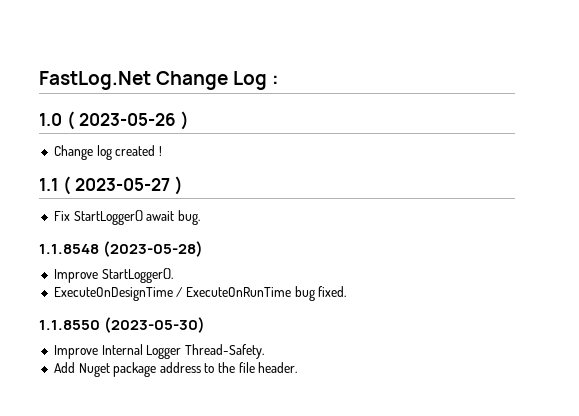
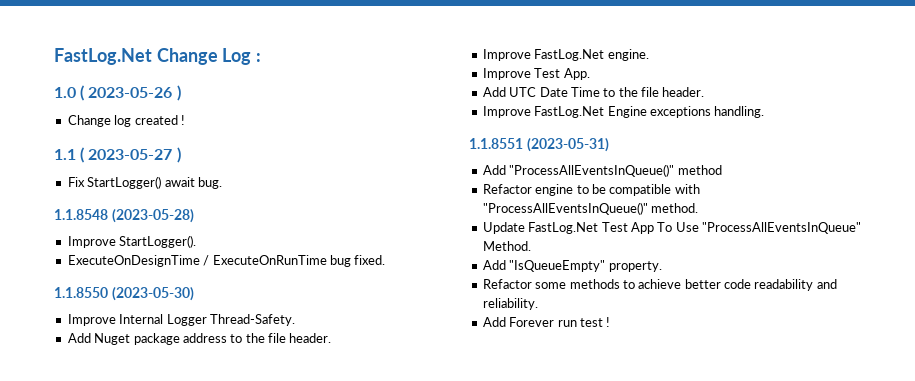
(298, 367) none -> [482,49,649,61] [482,68,590,80] [482,87,705,97] [482,106,765,118] [469,138,609,152] [482,164,722,177] [482,184,700,196] [482,202,699,215] [482,222,861,234] [482,241,531,251] [482,260,662,272] [482,279,837,291] [482,298,538,310] [482,317,611,327] // Improve FastLog.Net engine. // Improve Test App. // Add UTC Date Time to the file header. // Improve FastLog.Net Engine exceptions handling. // 1.1.8551 (2023-05-31) // Add "ProcessAllEventsInQueue()" method // Refactor engine to be compatible with "ProcessAllEventsInQueue()" method. // Update FastLog.Net Test App To Use "ProcessAllEventsInQueue" Method. // Add "IsQueueEmpty" property. // Refactor some methods to achieve better code readability and reliability. // Add Forever run test !

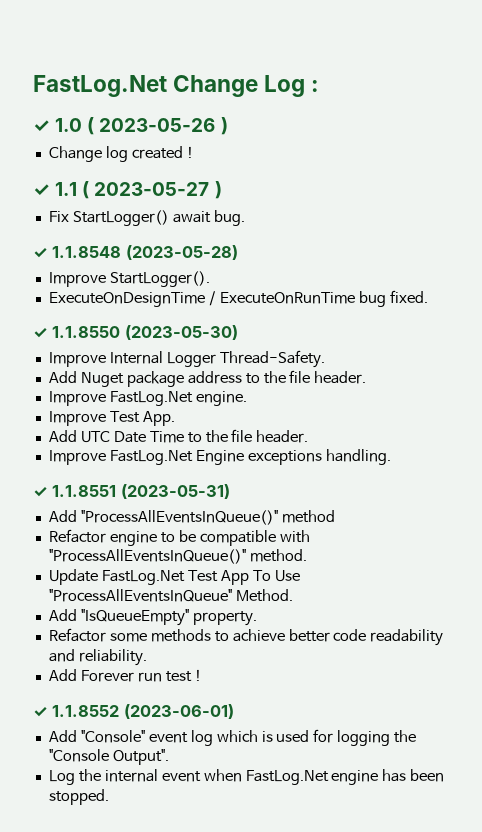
(262, 57) none -> [33,120,50,132] ✓
(185, 120) none -> [33,184,50,196] ✓
(222, 183) none -> [33,248,48,258] ✓
(386, 260) none -> [33,328,48,338] ✓
(765, 112) none -> [33,487,48,497] ✓
(611, 322) none -> [33,704,234,719] [48,729,417,746] [48,749,169,765] [48,769,445,785] [48,789,109,805] // ✓ 1.1.8552 (2023-06-01) // Add "Console" event log which is used for logging the "Console Output". // Log the internal event when FastLog.Net engine has been stopped.

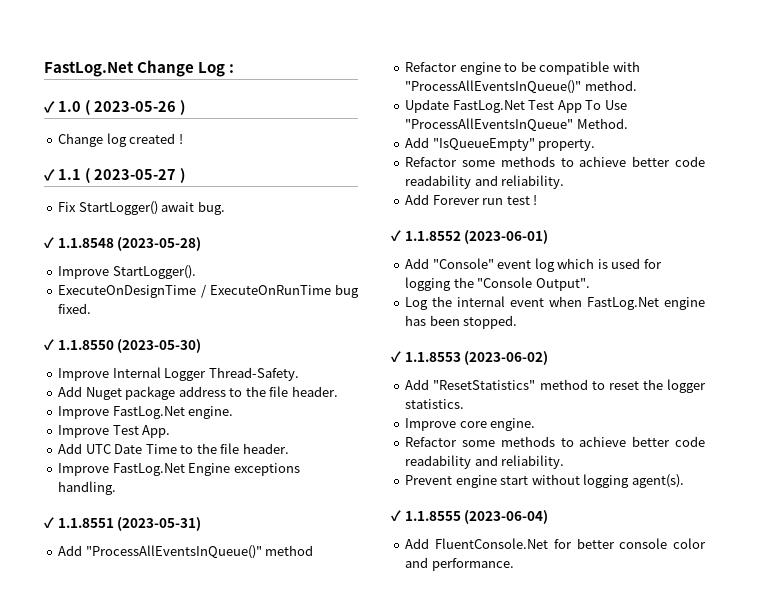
(109, 797) none -> [391,351,549,365] [405,379,706,393] [405,399,465,409] [405,418,536,431] [405,436,705,447] [405,455,565,469] [405,474,684,488] [391,510,549,524] [405,538,706,549] [405,557,514,571] // ✓ 1.1.8553 (2023-06-02) // Add "ResetStatistics" method to reset the logger statistics. // Improve core engine. // Refactor some methods to achieve better code readability and reliability. // Prevent engine start without logging agent(s). // ✓ 1.1.8555 (2023-06-04) // Add FluentConsole.Net for better console color and performance.

